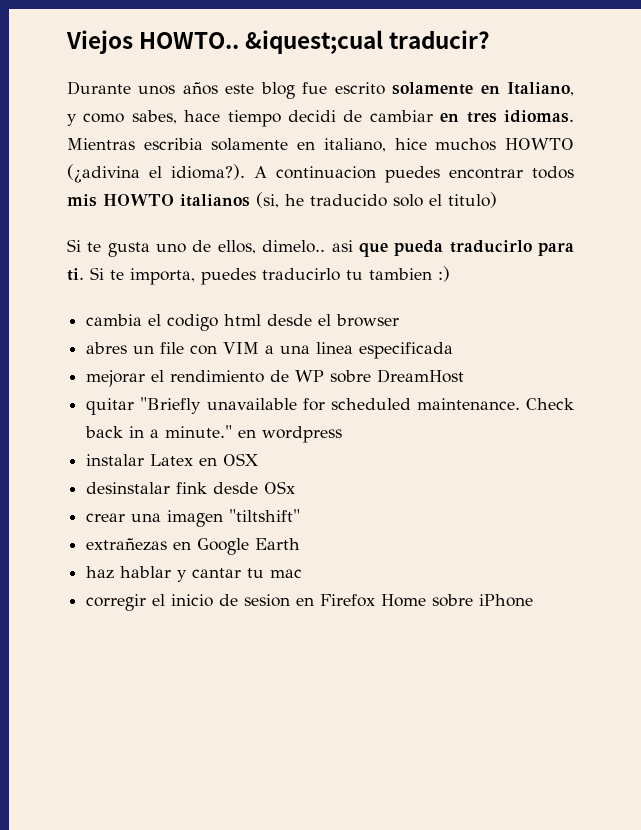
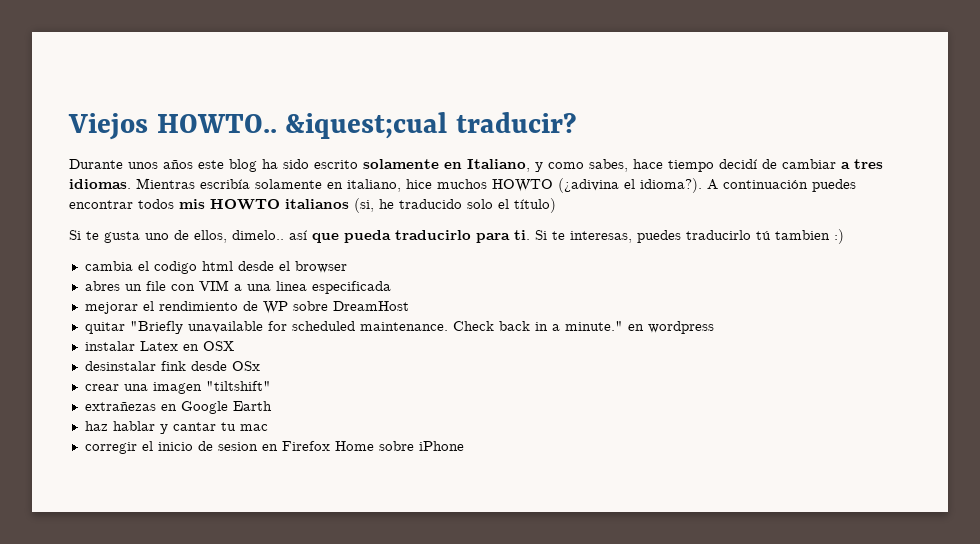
[302,82,328,94] fue -> [262,159,309,169] ha sido
[288,110,336,122] decidi -> [719,159,757,169] decidí
[440,113,460,122] en -> [841,162,850,169] a
[143,138,203,150] escribia -> [200,179,250,189] escribía
[276,166,376,179] continuacion -> [723,180,808,189] continuación
[448,192,497,208] titulo) -> [514,198,556,213] título)
[331,240,353,252] asi -> [289,230,307,240] así
[130,268,195,285] importa, -> [570,231,632,243] interesas,
[346,270,363,280] tu -> [756,231,771,240] tú

